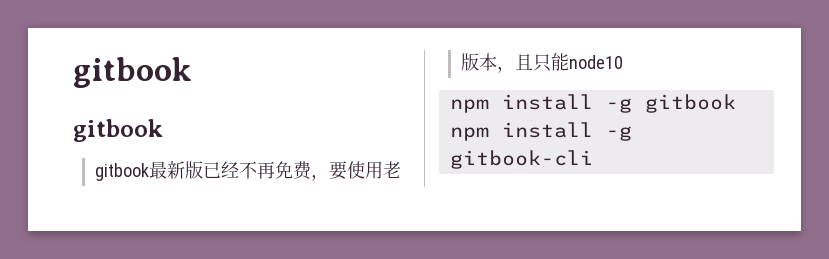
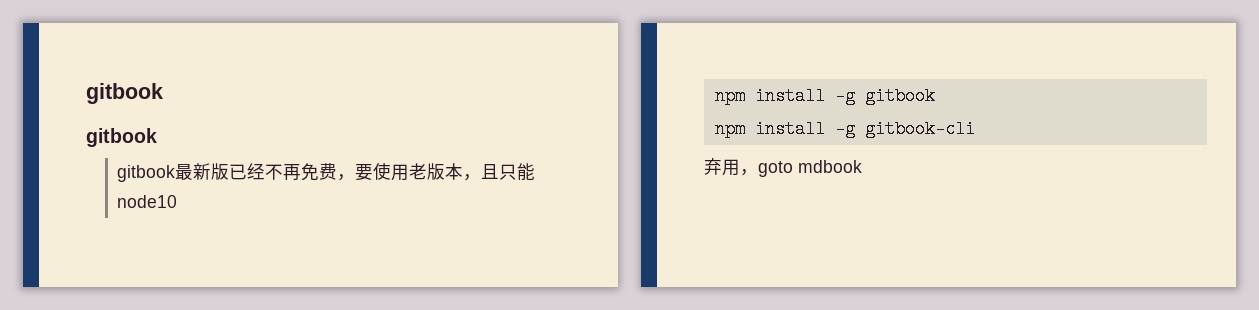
(593, 159) none -> [704,158,862,177] // 弃用，goto mdbook

